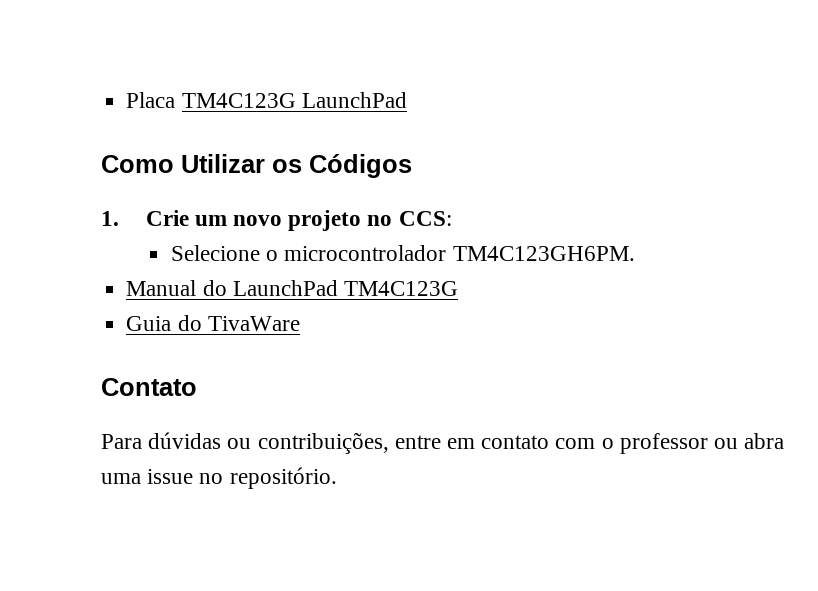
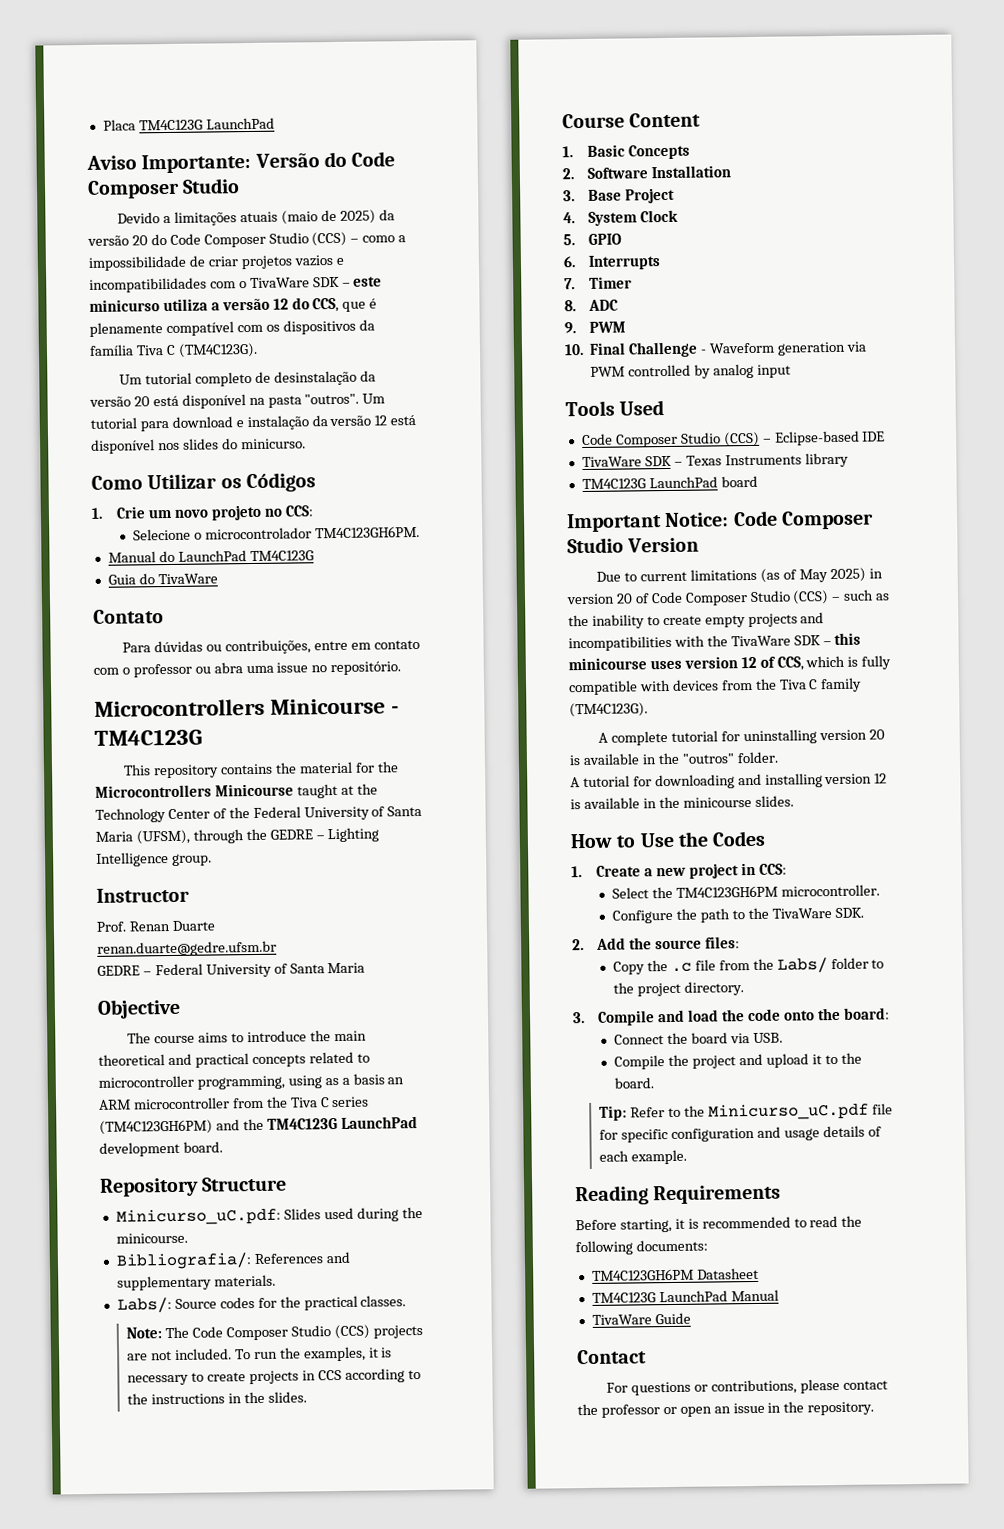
(407, 100) none -> [86,151,396,174] [87,178,241,199] [117,209,395,226] [87,231,407,248] [88,255,344,271] [89,276,383,293] [89,297,378,313] [89,319,375,337] [89,342,258,358] [119,370,376,387] [89,393,386,409] [90,415,417,432] [91,438,306,454] // Aviso Importante: Versão do Code Composer Studio // Devido a limitações atuais (maio de 2025) da versão 20 do Code Composer Studio (CCS) – como a impossibilidade de criar projetos vazios e incompatibilidades com o TivaWare SDK – este minicurso utiliza a versão 12 do CCS, que é plenamente compatível com os dispositivos da família Tiva C (TM4C123G). // Um tutorial completo de desinstalação da versão 20 está disponível na pasta "outros". Um tutorial para download e instalação da versão 12 está disponível nos slides do minicurso.
(337, 478) none -> [94,698,400,717] [94,728,202,746] [123,761,399,779] [95,783,378,799] [95,805,423,823] [95,827,380,845] [96,852,212,867] [96,887,190,903] [96,920,215,932] [97,940,277,957] [97,962,366,978] [97,998,181,1019] [127,1030,367,1044] [98,1051,370,1068] [98,1073,405,1090] [99,1096,370,1110] [99,1116,418,1135] [99,1141,223,1157] [99,1176,288,1197] [115,1206,423,1226] [115,1232,188,1244] [115,1251,350,1270] [116,1274,276,1291] [116,1295,407,1313] [126,1324,423,1341] [127,1346,393,1362] [127,1368,421,1386] [127,1391,307,1405] [562,112,702,129] [562,144,691,160] [562,165,732,180] [563,187,676,204] [563,209,679,226] [563,233,623,246] [563,255,662,270] [564,276,633,290] [564,299,619,312] [564,321,627,334] [564,341,867,358] [590,363,791,379] [565,400,665,417] [581,430,886,448] [581,452,849,468] [581,475,758,490] [566,510,874,533] [567,537,700,554] [596,567,883,583] [566,589,891,606] [568,612,825,629] [568,632,862,652] [568,655,892,671] [569,677,863,696] [569,702,648,718] [598,729,885,746] [569,751,778,766] [570,773,888,790] [570,795,794,810] [570,830,766,849] [571,862,787,879] [612,884,880,899] [612,907,864,924] [572,936,740,951] [613,957,885,975] [613,981,744,997] [572,1007,890,1026] [614,1032,783,1045] [614,1052,862,1070] [614,1077,655,1089] [599,1102,893,1121] [599,1125,882,1143] [599,1149,688,1165] [575,1184,782,1206] [575,1215,863,1233] [575,1239,708,1256] [591,1267,759,1281] [591,1289,779,1303] [591,1312,691,1325] [577,1349,647,1365] [606,1378,888,1396] [577,1401,875,1418] // Microcontrollers Minicourse - TM4C123G // This repository contains the material for the Microcontrollers Minicourse taught at the Technology Center of the Federal University of Santa Maria (UFSM), through the GEDRE – Lighting Intelligence group. // Instructor // Prof. Renan Duarte // renan.duarte@gedre.ufsm.br // GEDRE – Federal University of Santa Maria // Objective // The course aims to introduce the main theoretical and practical concepts related to microcontroller programming, using as a basis an ARM microcontroller from the Tiva C series (TM4C123GH6PM) and the TM4C123G LaunchPad development board. // Repository Structure // Minicurso_uC.pdf: Slides used during the minicourse. // Bibliografia/: References and supplementary materials. // Labs/: Source codes for the practical classes. // Note: The Code Composer Studio (CCS) projects are not included. To run the examples, it is necessary to create projects in CCS according to the instructions in the slides. // Course Content // 1. Basic Concepts // 2. Software Installation // 3. Base Project // 4. System Clock // 5. GPIO // 6. Interrupts // 7. Timer // 8. ADC // 9. PWM // 10. Final Challenge - Waveform generation via PWM controlled by analog input // Tools Used // Code Composer Studio (CCS) – Eclipse-based IDE // TivaWare SDK – Texas Instruments library // TM4C123G LaunchPad board // Important Notice: Code Composer Studio Version // Due to current limitations (as of May 2025) in version 20 of Code Composer Studio (CCS) – such as the inability to create empty projects and incompatibilities with the TivaWare SDK – this minicourse uses version 12 of CCS, which is fully compatible with devices from the Tiva C family (TM4C123G). // A complete tutorial for uninstalling version 20 is available in the "outros" folder. // A tutorial for downloading and installing version 12 is available in the minicourse slides. // How to Use the Codes // 1. Create a new project in CCS: // Select the TM4C123GH6PM microcontroller. // Configure the path to the TivaWare SDK. // 2. Add the source files: // Copy the .c file from the Labs/ folder to the project directory. // 3. Compile and load the code onto the board: // Connect the board via USB. // Compile the project and upload it to the board. // Tip: Refer to the Minicurso_uC.pdf file for specific configuration and usage details of each example. // Reading Requirements // Before starting, it is recommended to read the following documents: // TM4C123GH6PM Datasheet // TM4C123G LaunchPad Manual // TivaWare Guide // Contact // For questions or contributions, please contact the professor or open an issue in the repository.

